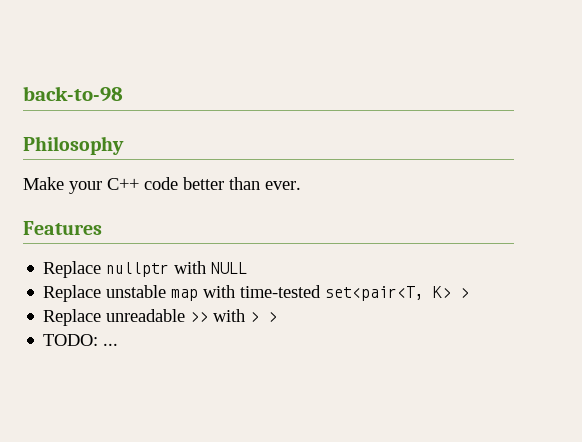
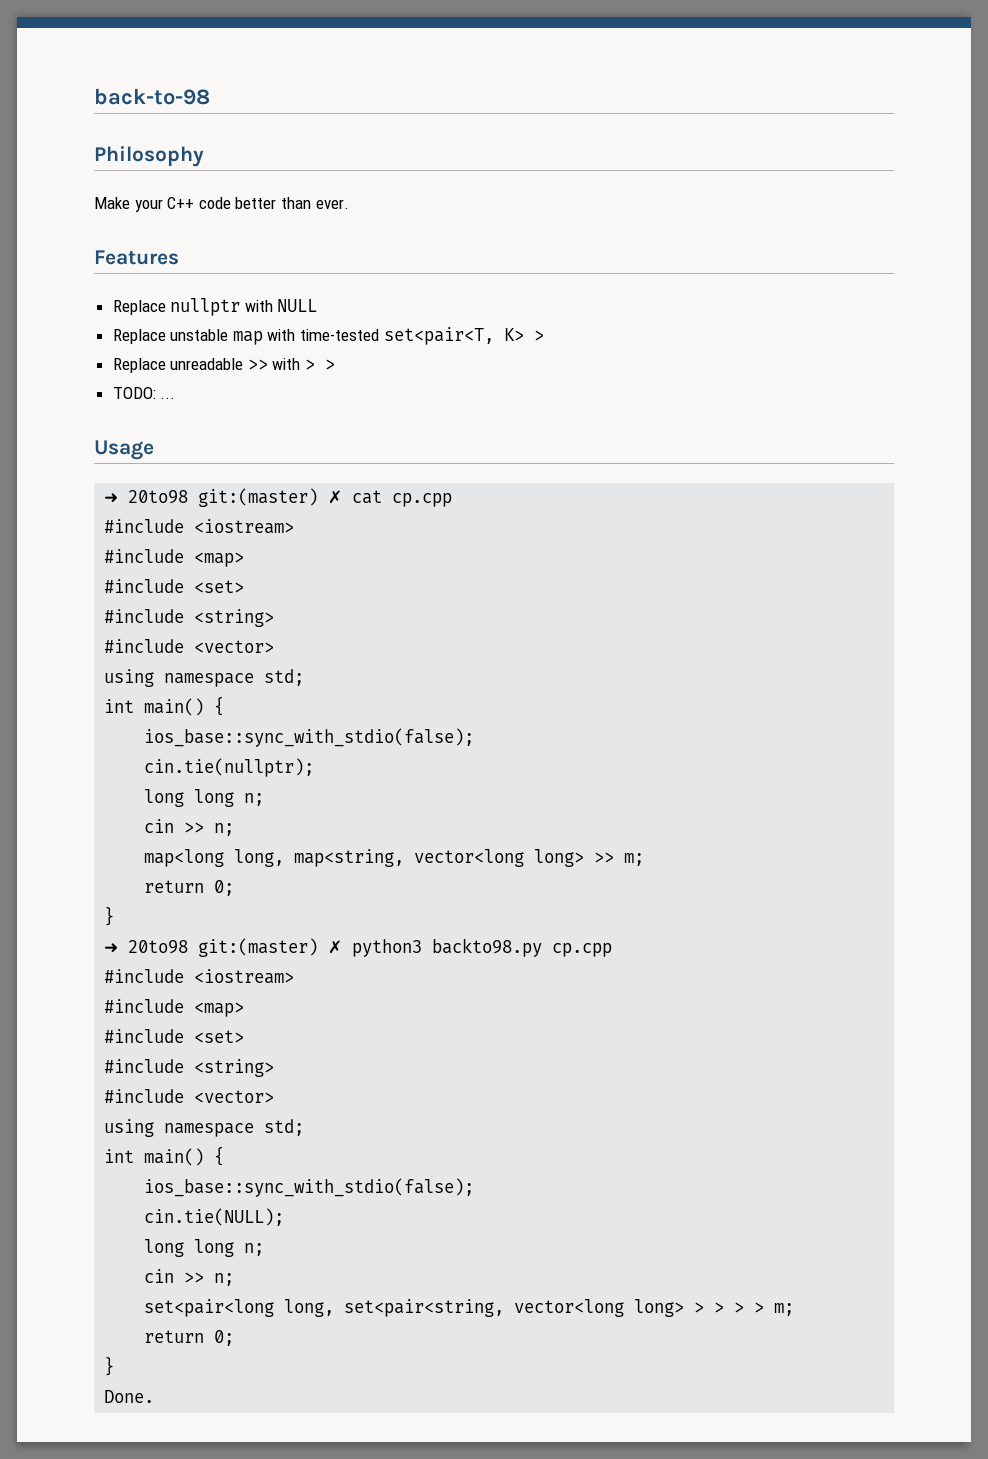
(119, 344) none -> [94,440,154,460] [104,488,453,507] [104,519,295,534] [104,549,245,567] [104,579,245,593] [104,609,275,627] [104,639,275,653] [104,669,305,687] [104,696,225,716] [144,728,475,747] [144,758,315,777] [144,789,265,807] [144,819,235,836] [144,849,645,867] [144,880,235,896] [104,906,115,926] [104,938,613,957] [104,969,295,984] [104,999,245,1017] [104,1029,245,1043] [104,1059,275,1077] [104,1089,275,1103] [104,1119,305,1137] [104,1146,225,1166] [144,1178,475,1197] [144,1208,285,1226] [144,1239,265,1257] [144,1269,235,1286] [144,1299,795,1317] [144,1330,235,1346] [104,1356,115,1376] [104,1390,155,1403] // Usage // ➜ 20to98 git:(master) ✗ cat cp.cpp // #include <iostream> // #include <map> // #include <set> // #include <string> // #include <vector> // using namespace std; // int main() { // ios_base::sync_with_stdio(false); // cin.tie(nullptr); // long long n; // cin >> n; // map<long long, map<string, vector<long long> >> m; // return 0; // } // ➜ 20to98 git:(master) ✗ python3 backto98.py cp.cpp // #include <iostream> // #include <map> // #include <set> // #include <string> // #include <vector> // using namespace std; // int main() { // ios_base::sync_with_stdio(false); // cin.tie(NULL); // long long n; // cin >> n; // set<pair<long long, set<pair<string, vector<long long> > > > > m; // return 0; // } // Done.

